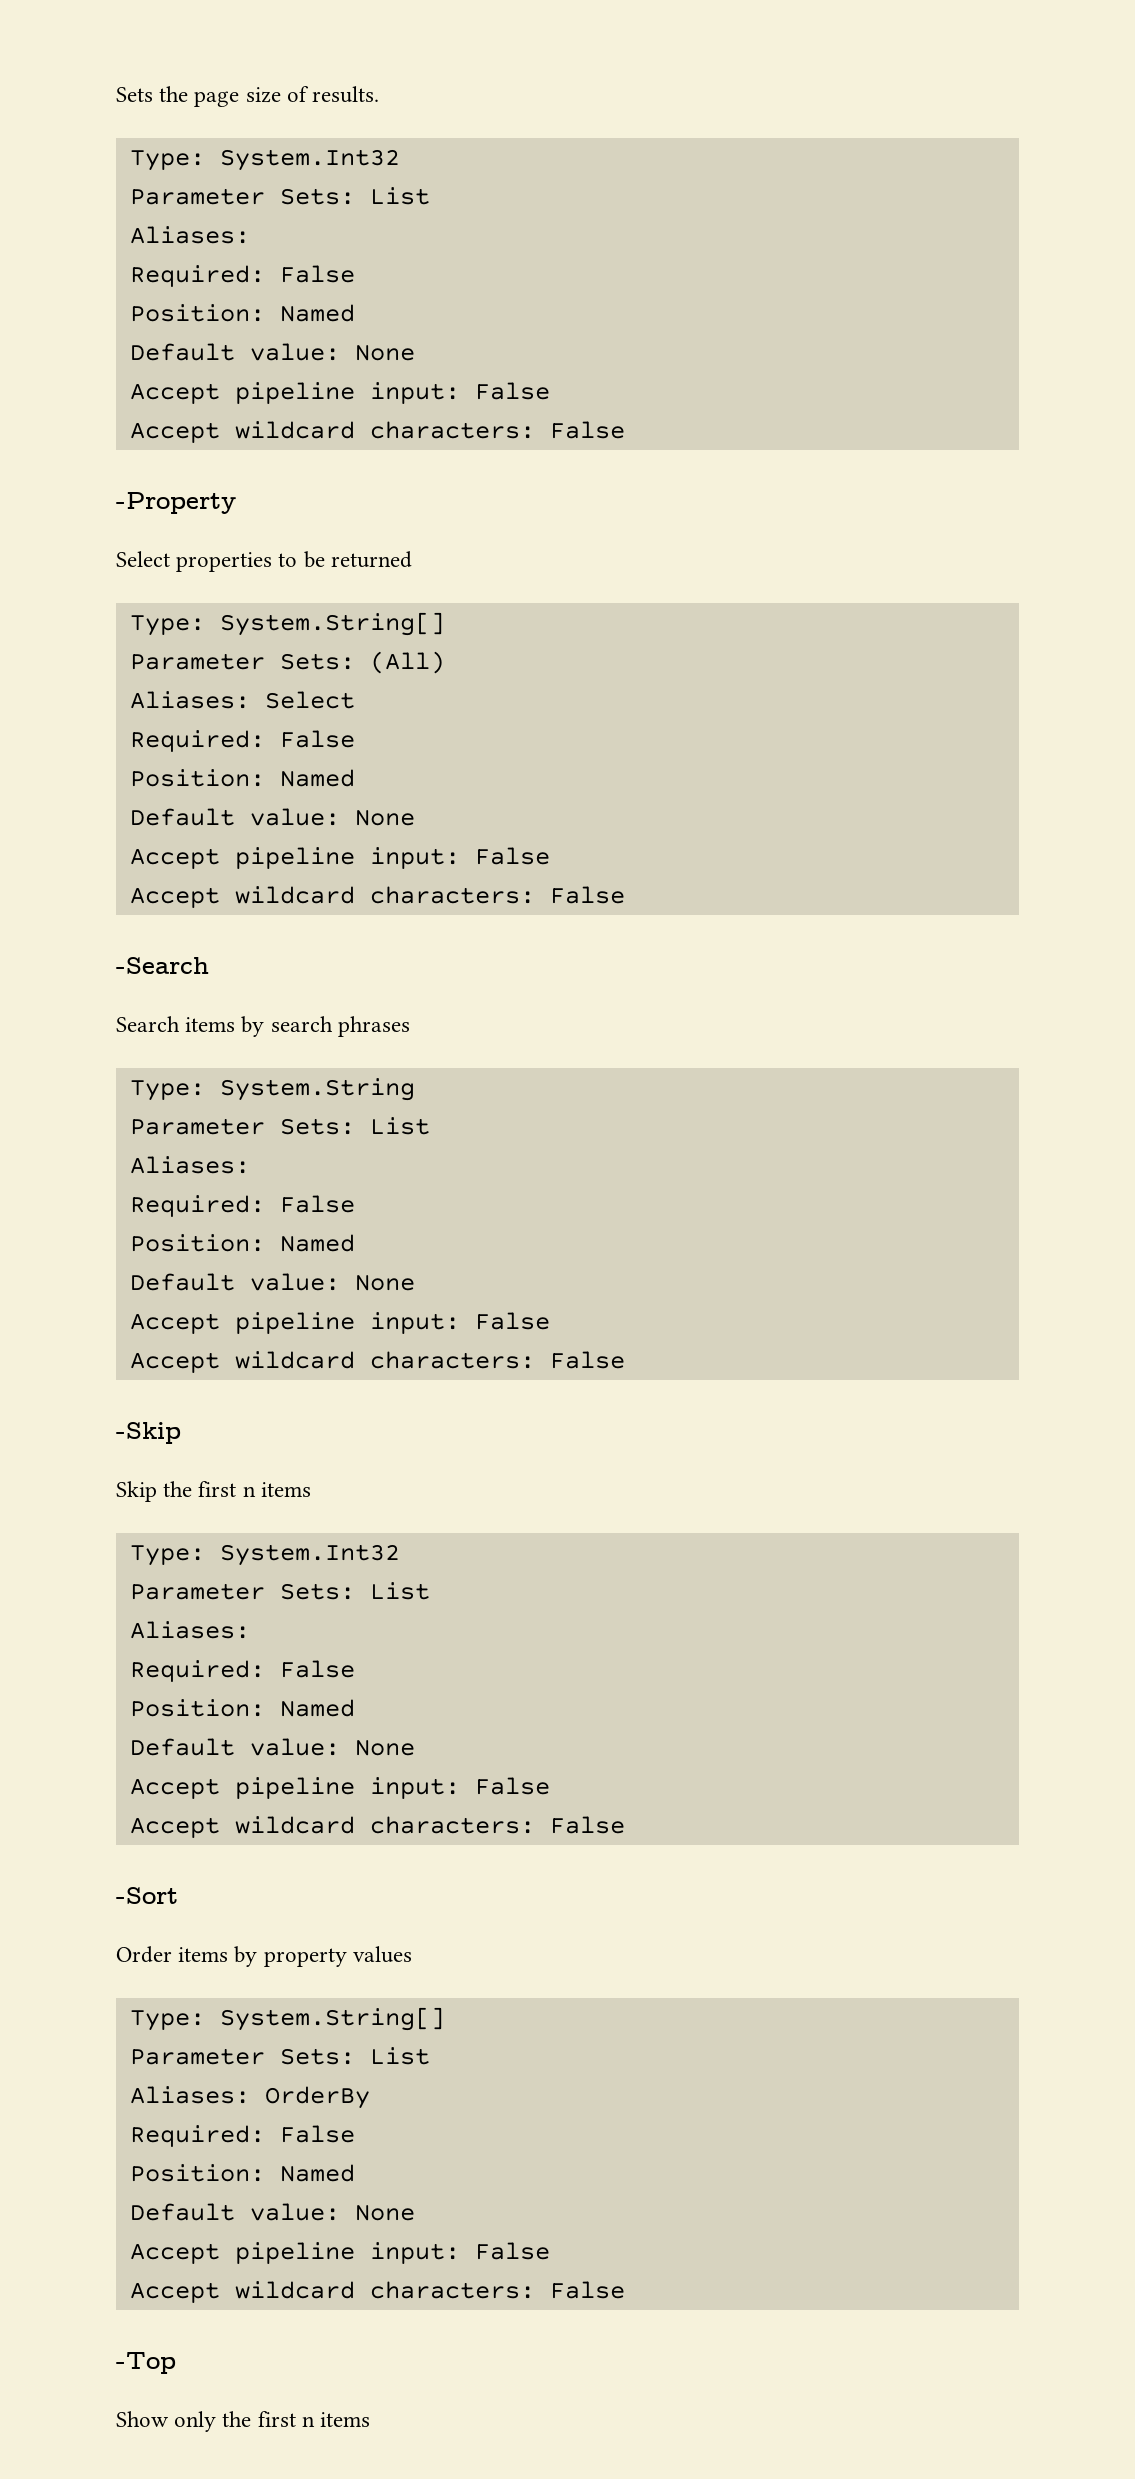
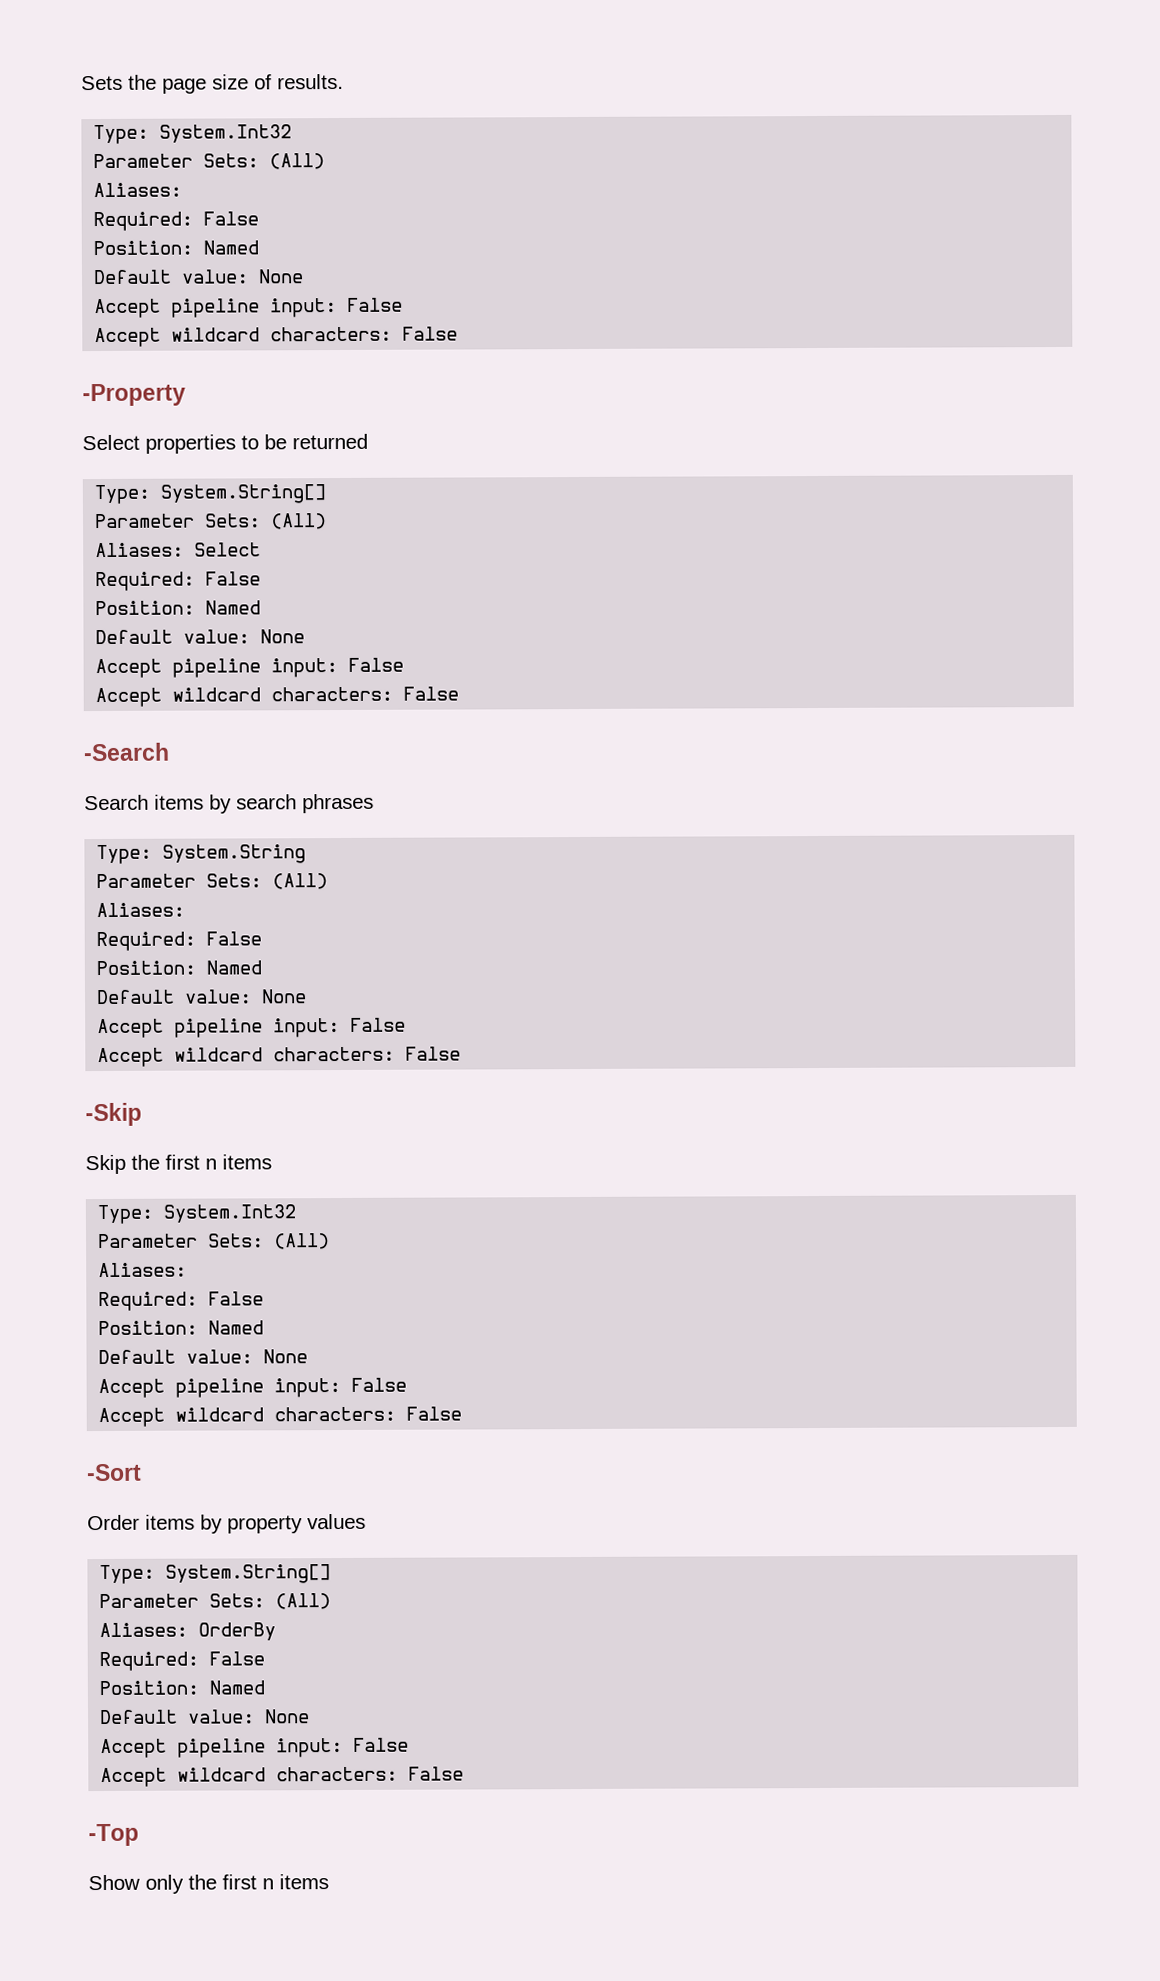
[369,187,430,205] List -> [269,153,326,170] (All)
[369,1117,430,1135] List -> [272,873,329,890] (All)
[369,1582,430,1600] List -> [274,1233,331,1250] (All)
[369,2047,430,2065] List -> [275,1593,332,1610] (All)

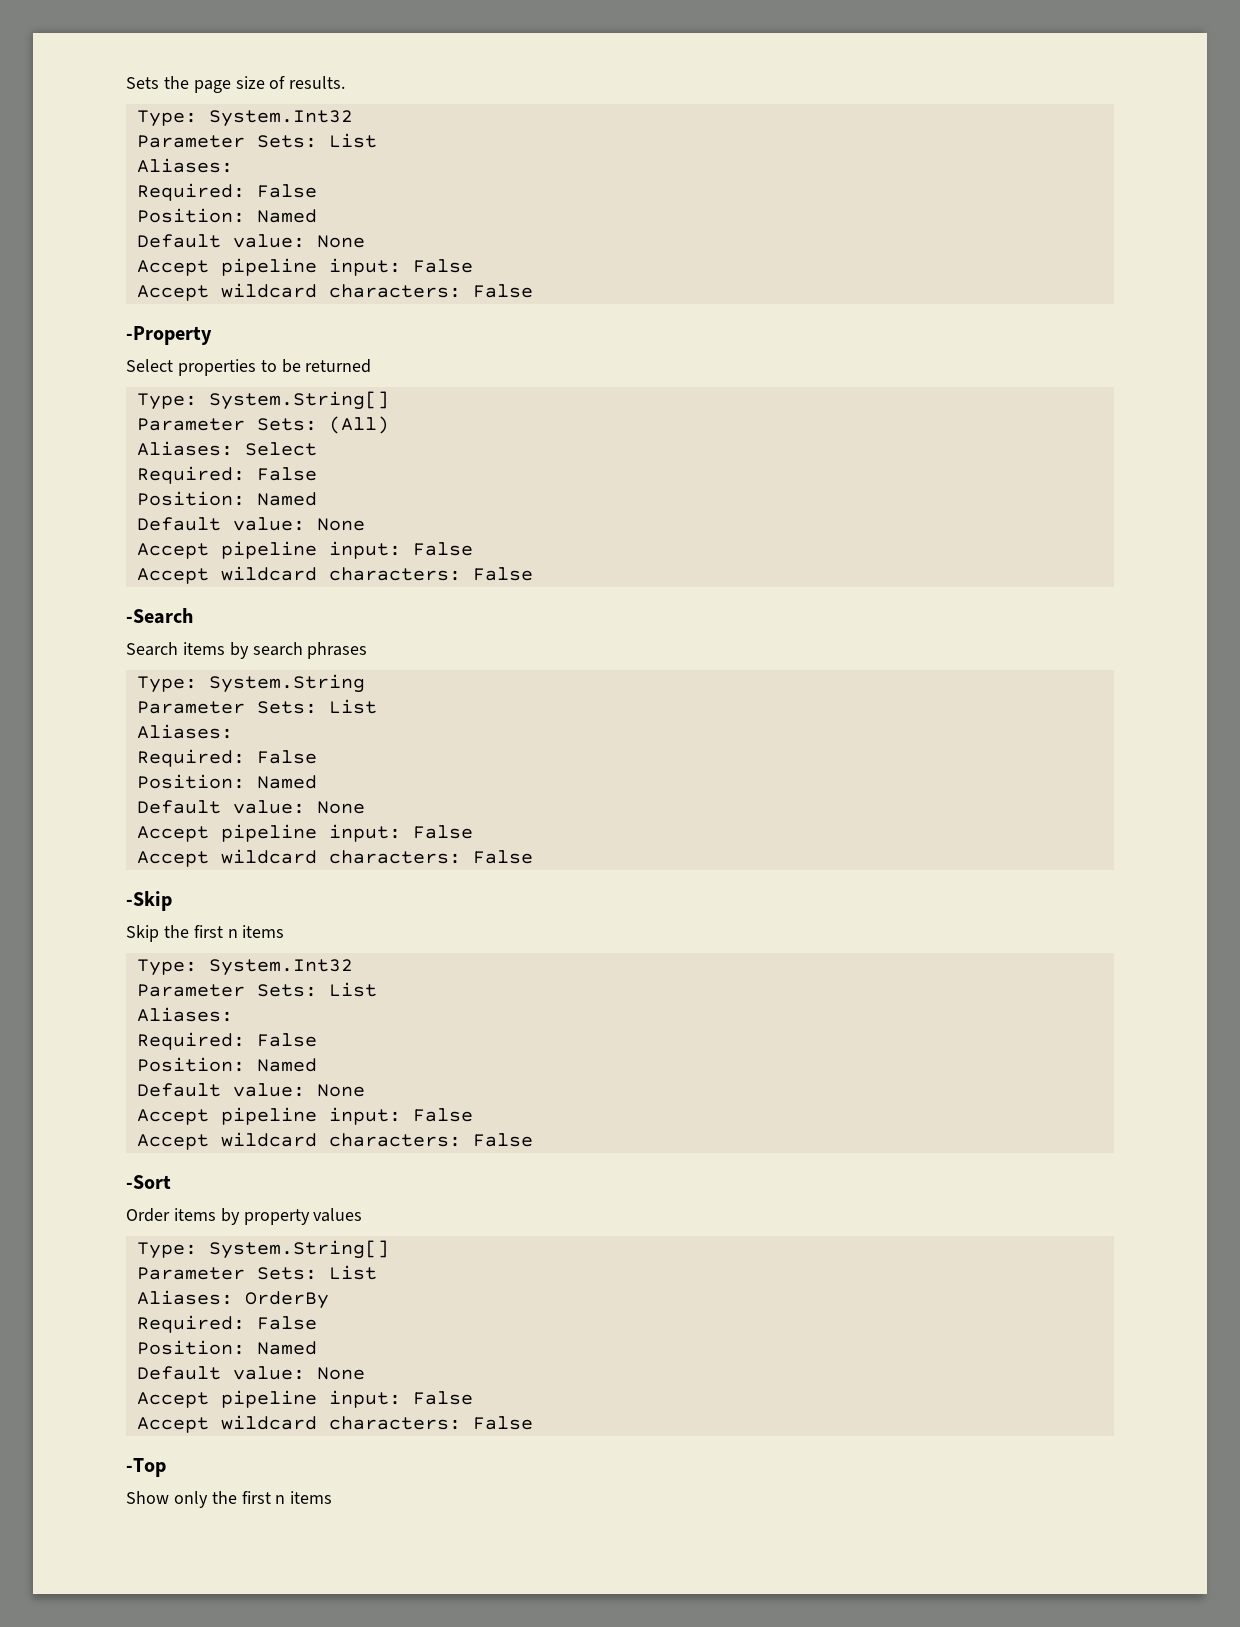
[269,153,326,170] (All) -> [328,133,377,148] List
[272,873,329,890] (All) -> [328,699,377,714] List
[274,1233,331,1250] (All) -> [328,982,377,997] List
[275,1593,332,1610] (All) -> [328,1265,377,1280] List

